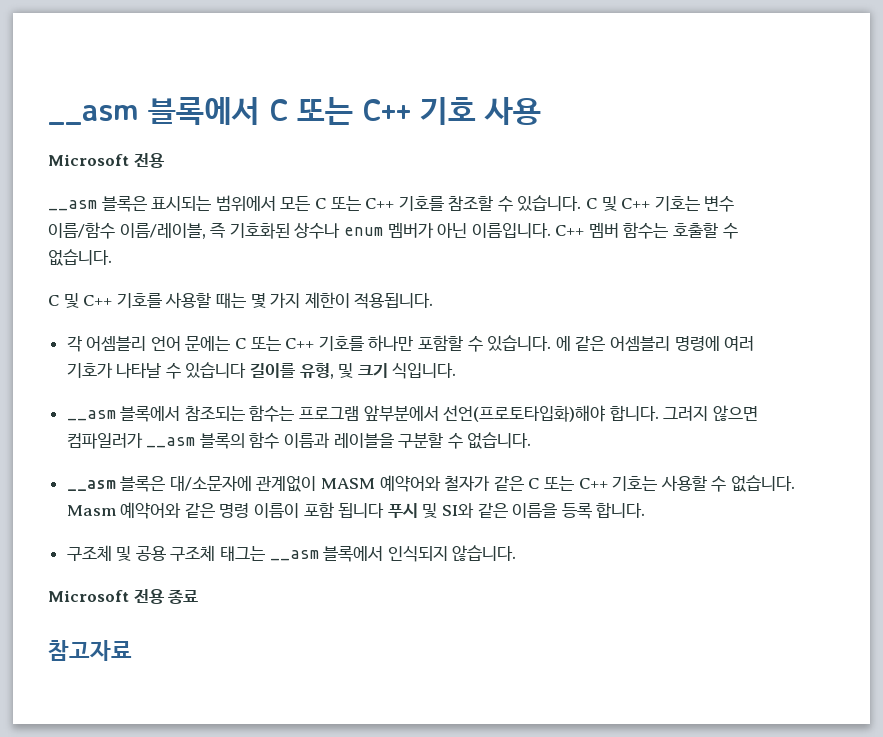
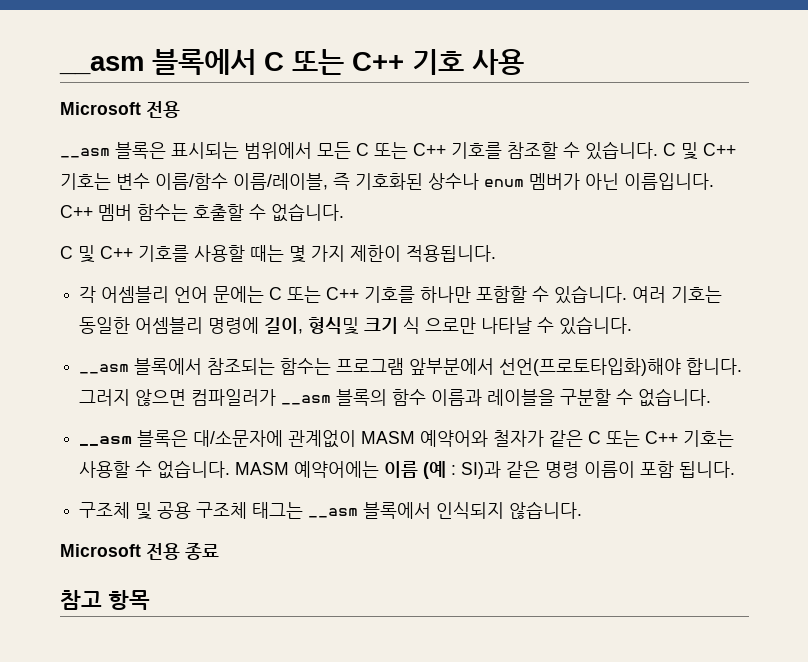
[555,336,755,351] [66,362,457,379] 에 같은 어셈블리 명령에 여러 기호가 나타날 수 있습니다 길이를 유형, 및 크기 식입니다. -> [632,286,723,303] [79,316,633,335] 여러 기호는 동일한 어셈블리 명령에 길이, 형식및 크기 식 으로만 나타날 수 있습니다.
[66,502,646,519] Masm 예약어와 같은 명령 이름이 포함 됩니다 푸시 및 SI와 같은 이름을 등록 합니다. -> [235,461,736,479] MASM 예약어에는 이름 (예 : SI)과 같은 명령 이름이 포함 됩니다.
[48,640,132,661] 참고자료 -> [60,590,150,610] 참고 항목

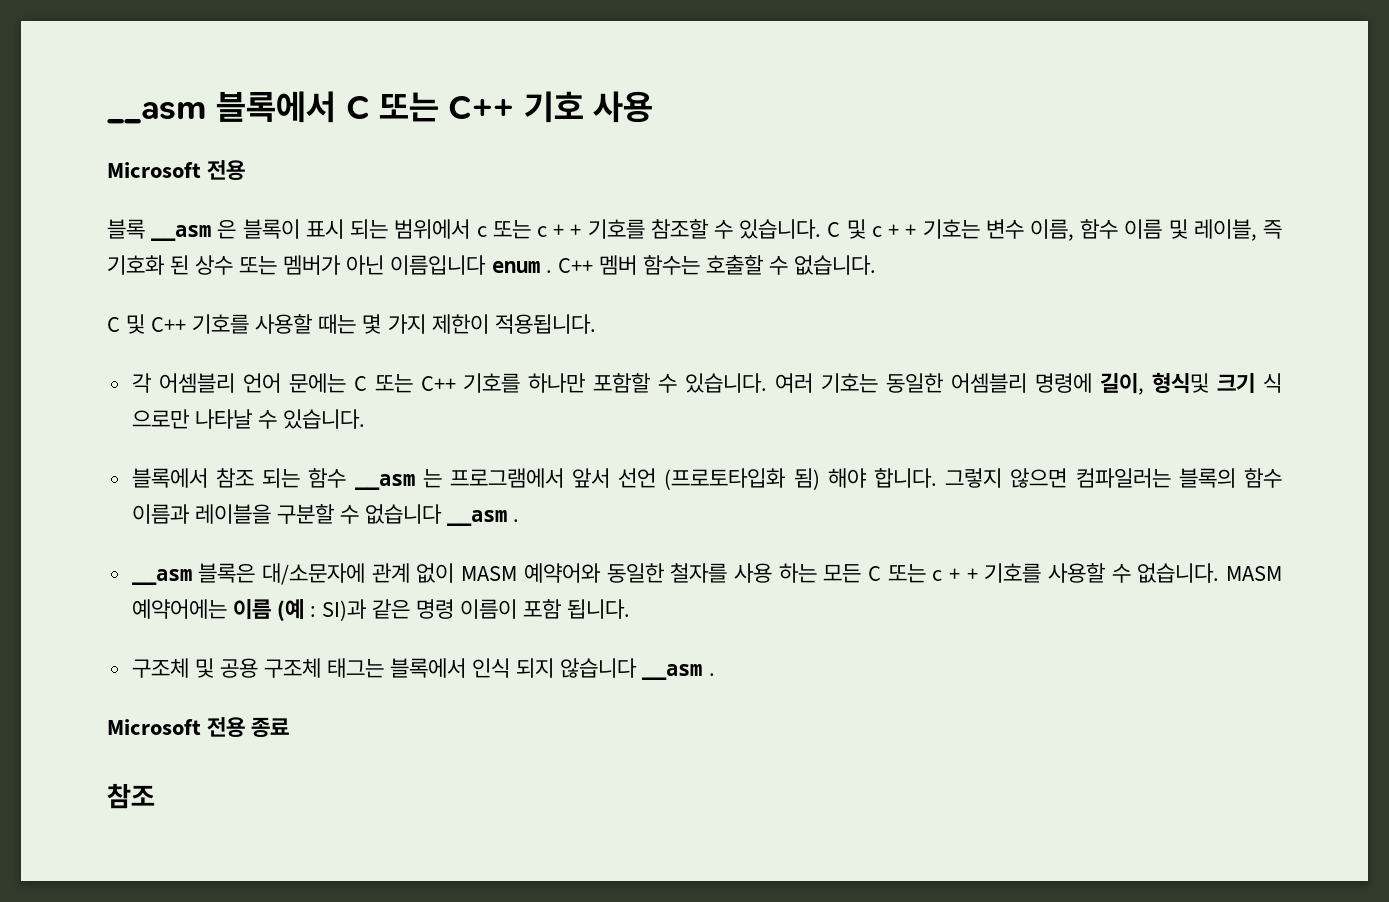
[60,142,446,159] __asm 블록은 표시되는 범위에서 모든 C 또는 C++ -> [107,219,582,241] 블록 __asm 은 블록이 표시 되는 범위에서 c 또는 c + +
[703,143,736,156] [60,173,714,190] C++ 기호는 변수 이름/함수 이름/레이블, 즉 기호화된 상수나 enum 멤버가 아닌 이름입니다. -> [871,219,1282,241] [107,255,552,275] c + + 기호는 변수 이름, 함수 이름 및 레이블, 즉 기호화 된 상수 또는 멤버가 아닌 이름입니다 enum .
[79,358,743,376] [79,389,332,406] __asm 블록에서 참조되는 함수는 프로그램 앞부분에서 선언(프로토타입화)해야 합니다. 그러지 않으면 컴파일러가 __asm -> [131,468,1171,490] 블록에서 참조 되는 함수 __asm 는 프로그램에서 앞서 선언 (프로토타입화 됨) 해야 합니다. 그렇지 않으면 컴파일러는
[638,388,712,407] 없습니다. -> [365,504,520,526] 없습니다 __asm .
[288,430,735,448] 관계없이 MASM 예약어와 철자가 같은 C 또는 C++ 기호는 -> [371,563,1042,583] 관계 없이 MASM 예약어와 동일한 철자를 사용 하는 모든 C 또는 c + + 기호를
[308,501,583,519] __asm 블록에서 인식되지 않습니다. -> [390,658,715,680] 블록에서 인식 되지 않습니다 __asm .
[60,590,150,610] 참고 항목 -> [107,783,155,809] 참조

